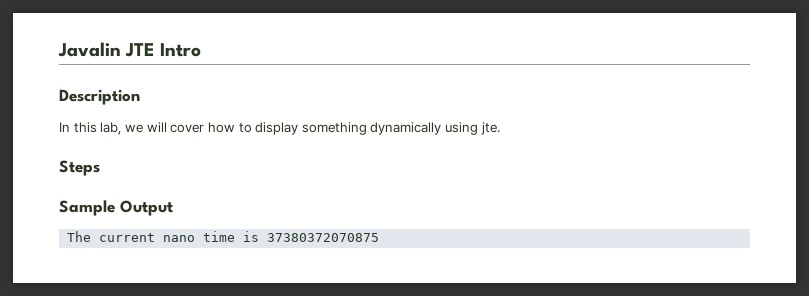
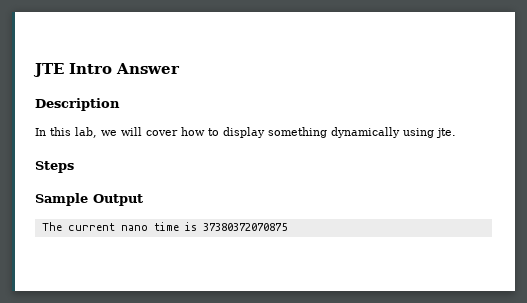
[58,42,121,57] Javalin -> (33, 70) none
(201, 50) none -> [116,63,180,74] Answer

